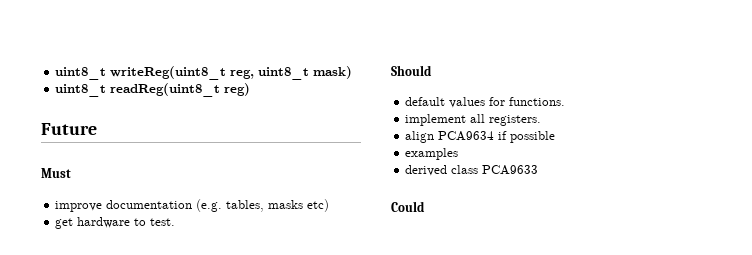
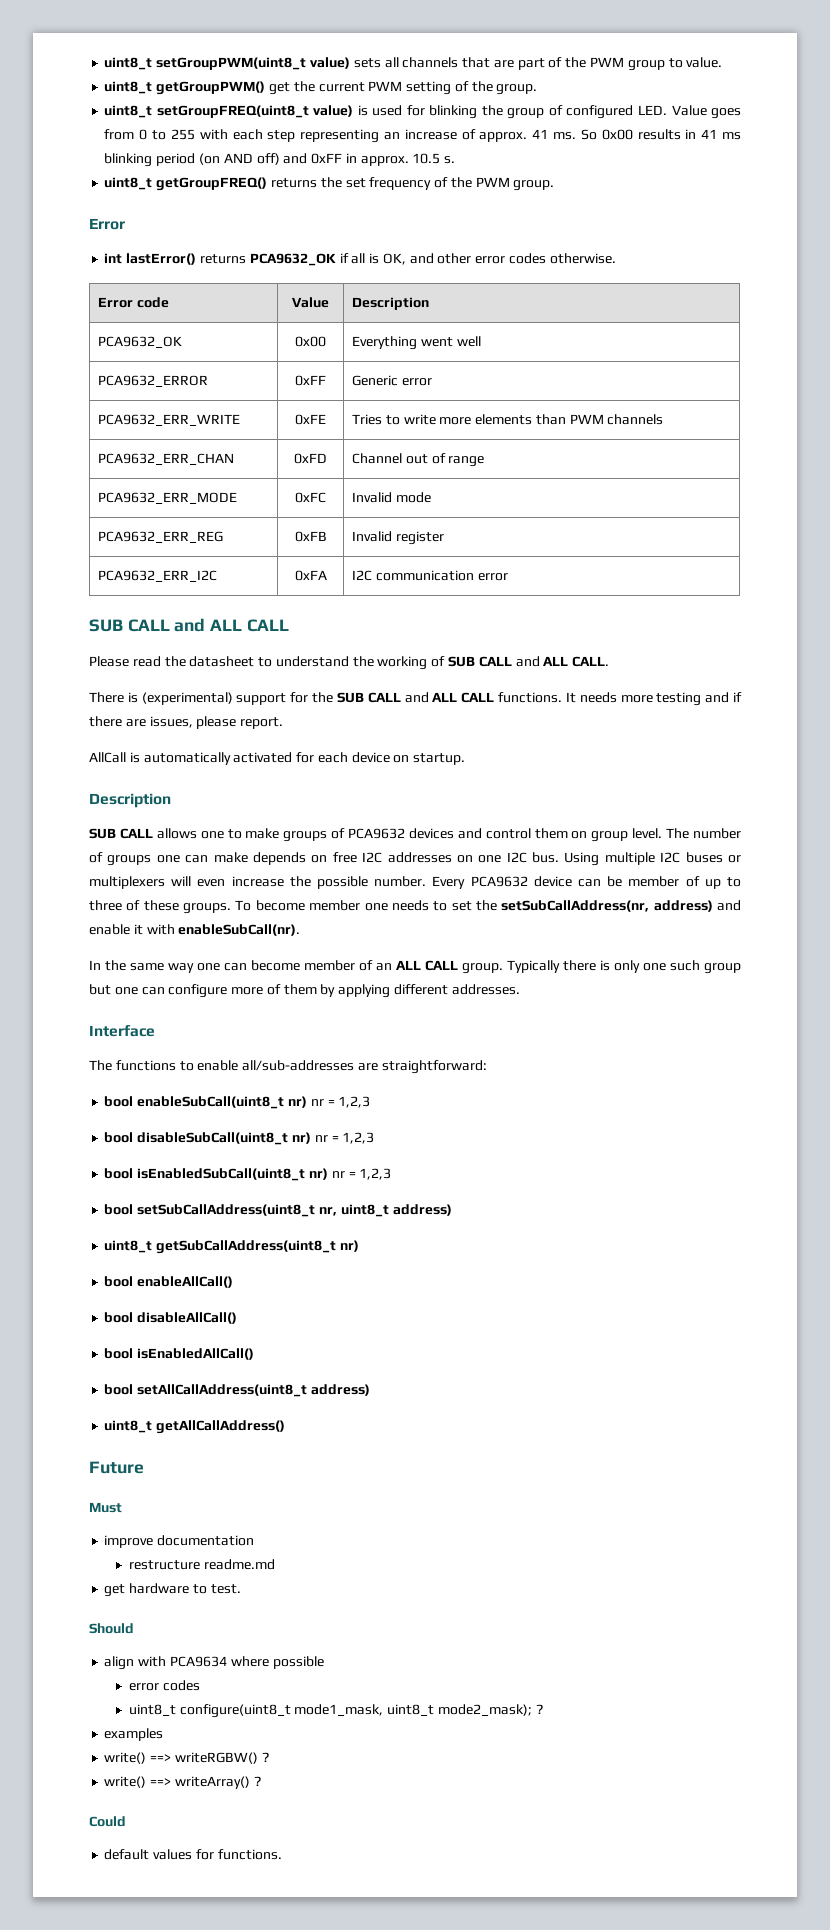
[55,66,353,80] [55,83,251,97] uint8_t writeReg(uint8_t reg, uint8_t mask) // uint8_t readReg(uint8_t reg) -> [104,57,723,71] [104,81,538,95] [104,105,741,119] [104,129,741,143] [104,153,456,167] [104,177,555,191] [89,218,125,230] [104,253,616,266] [97,297,169,308] [292,297,329,308] [351,297,429,310] [97,336,182,348] [295,336,326,347] [351,336,481,350] [97,375,208,387] [295,375,326,386] [351,375,432,386] [97,414,240,426] [295,414,326,425] [351,414,664,425] [97,453,234,465] [294,453,327,464] [351,453,485,467] [97,492,237,504] [295,492,326,503] [351,492,431,503] [97,531,223,543] [294,531,327,542] [351,531,444,545] [97,570,217,582] [294,570,327,581] [351,570,508,581] [89,618,289,632] [89,656,610,670] [89,692,742,706] [89,716,284,729] [89,752,466,765] [89,793,171,808] [89,828,741,842] [89,852,742,866] [89,876,742,889] [89,900,741,914] [89,924,301,936] [89,960,741,974] [89,984,520,998] [89,1025,155,1037] [89,1060,487,1074] [104,1096,371,1109] [104,1132,375,1145] [104,1168,392,1181] [104,1204,452,1217] [104,1240,359,1254] [104,1276,234,1288] [104,1312,238,1324] [104,1348,255,1360] [104,1384,370,1397] [104,1420,286,1434] uint8_t setGroupPWM(uint8_t value) sets all channels that are part of the PWM group to value. // uint8_t getGroupPWM() get the current PWM setting of the group. // uint8_t setGroupFREQ(uint8_t value) is used for blinking the group of configured LED. Value goes from 0 to 255 with each step representing an increase of approx. 41 ms. So 0x00 results in 41 ms blinking period (on AND off) and 0xFF in approx. 10.5 s. // uint8_t getGroupFREQ() returns the set frequency of the PWM group. // Error // int lastError() returns PCA9632_OK if all is OK, and other error codes otherwise. // Error code | Value | Description // PCA9632_OK | 0x00 | Everything went well // PCA9632_ERROR | 0xFF | Generic error // PCA9632_ERR_WRITE | 0xFE | Tries to write more elements than PWM channels // PCA9632_ERR_CHAN | 0xFD | Channel out of range // PCA9632_ERR_MODE | 0xFC | Invalid mode // PCA9632_ERR_REG | 0xFB | Invalid register // PCA9632_ERR_I2C | 0xFA | I2C communication error // SUB CALL and ALL CALL // Please read the datasheet to understand the working of SUB CALL and ALL CALL. // There is (experimental) support for the SUB CALL and ALL CALL functions. It needs more testing and if there are issues, please report. // AllCall is automatically activated for each device on startup. // Description // SUB CALL allows one to make groups of PCA9632 devices and control them on group level. The number of groups one can make depends on free I2C addresses on one I2C bus. Using multiple I2C buses or multiplexers will even increase the possible number. Every PCA9632 device can be member of up to three of these groups. To become member one needs to set the setSubCallAddress(nr, address) and enable it with enableSubCall(nr). // In the same way one can become member of an ALL CALL group. Typically there is only one such group but one can configure more of them by applying different addresses. // Interface // The functions to enable all/sub-addresses are straightforward: // bool enableSubCall(uint8_t nr) nr = 1,2,3 // bool disableSubCall(uint8_t nr) nr = 1,2,3 // bool isEnabledSubCall(uint8_t nr) nr = 1,2,3 // bool setSubCallAddress(uint8_t nr, uint8_t address) // uint8_t getSubCallAddress(uint8_t nr) // bool enableAllCall() // bool disableAllCall() // bool isEnabledAllCall() // bool setAllCallAddress(uint8_t address) // uint8_t getAllCallAddress()
[196,199,330,212] (e.g. tables, masks etc) -> [128,1559,275,1570] // restructure readme.md
[405,97,566,108] [405,114,542,126] [405,131,556,143] [405,148,459,160] [405,165,539,176] [391,201,425,212] default values for functions. // implement all registers. // align PCA9634 if possible // examples // derived class PCA9633 // Could -> [104,1656,324,1670] [128,1680,200,1691] [128,1704,543,1718] [104,1728,164,1741] [104,1752,269,1764] [104,1776,261,1789] [89,1816,126,1827] [104,1849,282,1860] align with PCA9634 where possible // error codes // uint8_t configure(uint8_t mode1_mask, uint8_t mode2_mask); ? // examples // write() ==> writeRGBW() ? // write() ==> writeArray() ? // Could // default values for functions.

